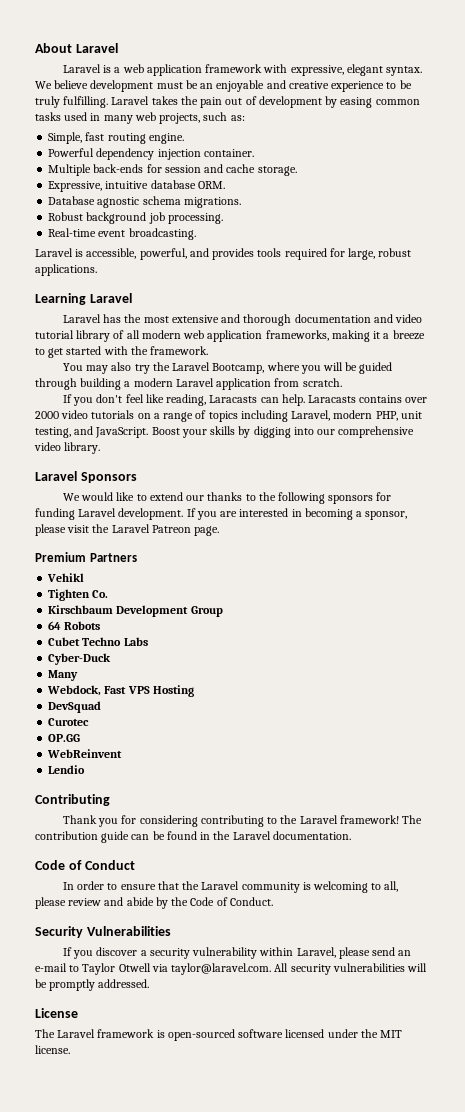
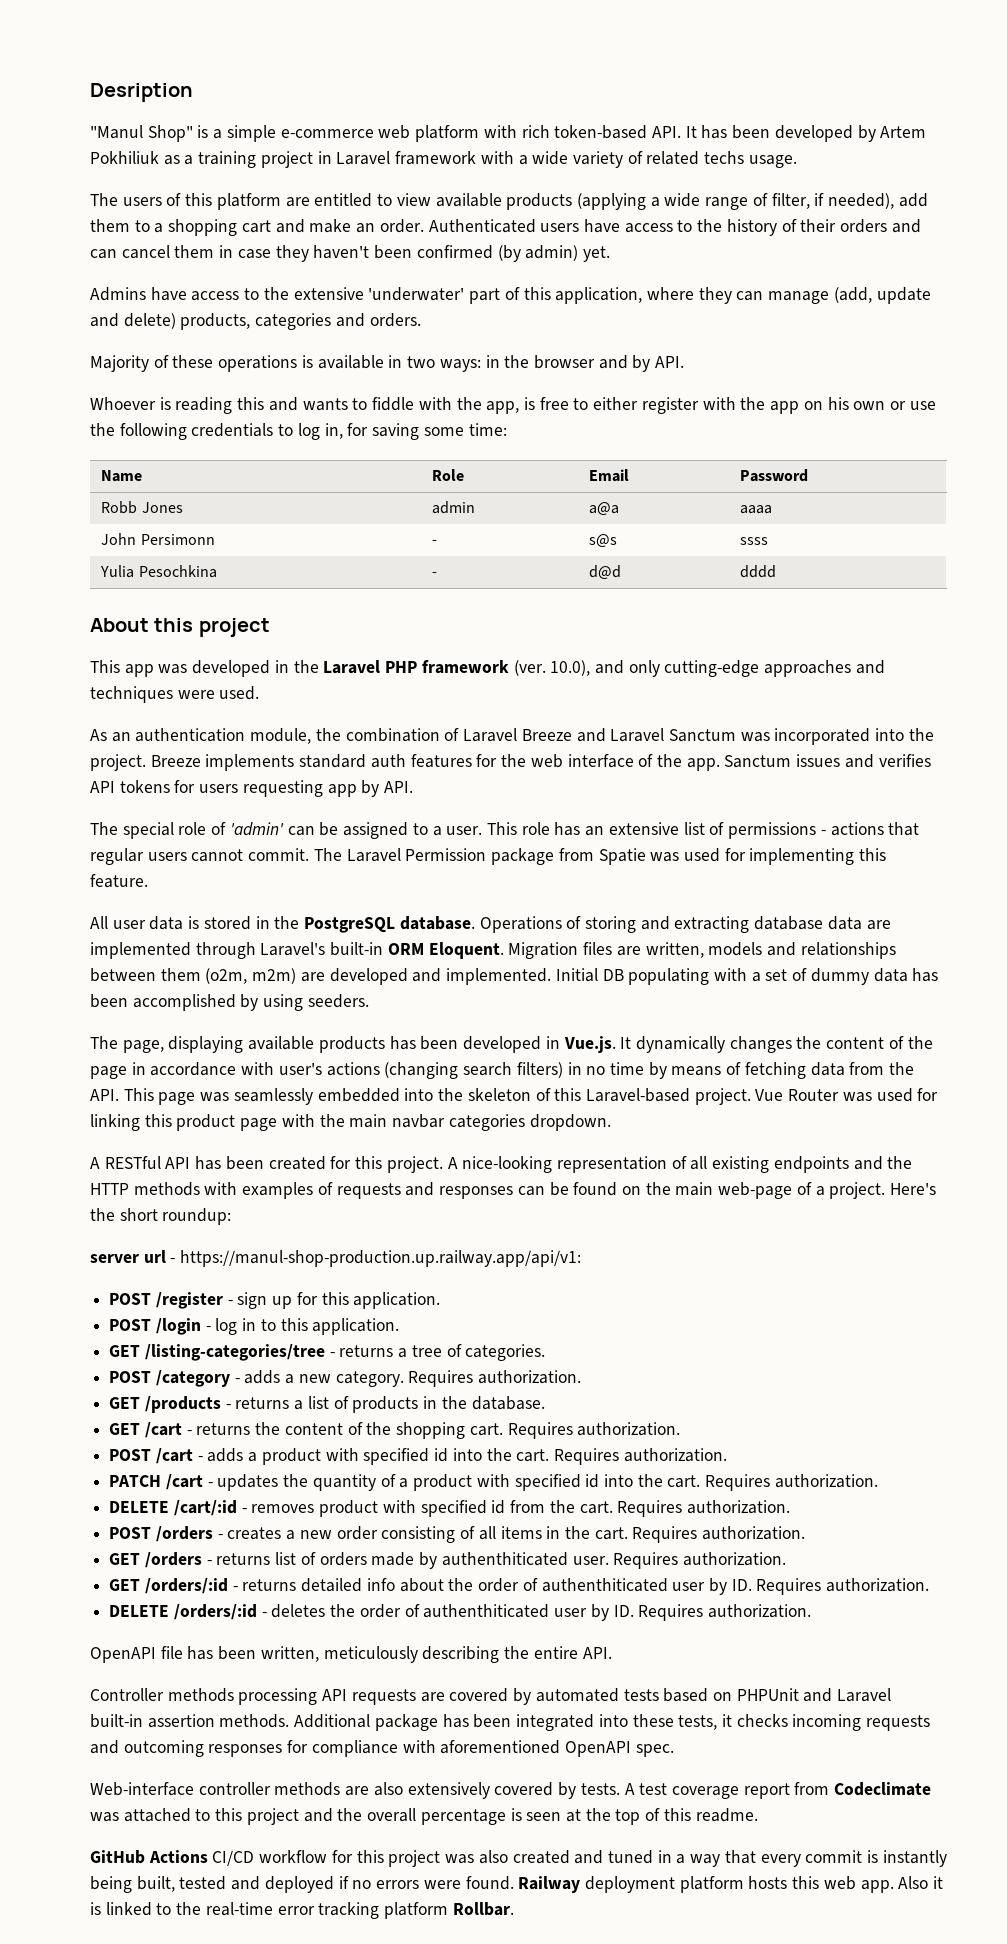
[35,43,118,53] [62,64,422,76] [35,80,412,92] [35,96,420,108] [35,112,245,124] [48,132,184,144] [48,148,254,160] [48,164,297,176] [48,180,225,192] [48,196,241,208] [48,212,223,224] [48,228,196,240] [35,248,412,260] [35,264,97,276] [35,293,132,305] [62,314,422,326] [35,330,425,342] [35,346,209,358] [62,362,393,374] [35,378,342,390] [62,394,428,406] [35,410,422,422] [35,426,415,438] [34,442,101,454] [35,471,137,483] [62,492,392,504] [35,508,408,520] [35,524,220,536] [35,552,137,562] [47,573,85,582] [48,589,109,601] [48,605,223,617] [48,621,101,630] [48,637,148,646] [48,653,112,665] [48,670,79,681] [47,685,194,697] [48,701,102,713] [48,718,90,726] [48,734,81,742] [47,749,123,758] [48,765,86,774] [35,794,110,806] [62,815,422,827] [35,831,351,843] [35,860,135,870] [62,881,399,893] [35,897,273,909] [35,926,171,938] [62,947,412,959] [35,963,428,975] [35,979,150,991] [35,1008,78,1018] [35,1029,403,1041] [35,1045,70,1054] About Laravel // Laravel is a web application framework with expressive, elegant syntax. We believe development must be an enjoyable and creative experience to be truly fulfilling. Laravel takes the pain out of development by easing common tasks used in many web projects, such as: // Simple, fast routing engine. // Powerful dependency injection container. // Multiple back-ends for session and cache storage. // Expressive, intuitive database ORM. // Database agnostic schema migrations. // Robust background job processing. // Real-time event broadcasting. // Laravel is accessible, powerful, and provides tools required for large, robust applications. // Learning Laravel // Laravel has the most extensive and thorough documentation and video tutorial library of all modern web application frameworks, making it a breeze to get started with the framework. // You may also try the Laravel Bootcamp, where you will be guided through building a modern Laravel application from scratch. // If you don't feel like reading, Laracasts can help. Laracasts contains over 2000 video tutorials on a range of topics including Laravel, modern PHP, unit testing, and JavaScript. Boost your skills by digging into our comprehensive video library. // Laravel Sponsors // We would like to extend our thanks to the following sponsors for funding Laravel development. If you are interested in becoming a sponsor, please visit the Laravel Patreon page. // Premium Partners // Vehikl // Tighten Co. // Kirschbaum Development Group // 64 Robots // Cubet Techno Labs // Cyber-Duck // Many // Webdock, Fast VPS Hosting // DevSquad // Curotec // OP.GG // WebReinvent // Lendio // Contributing // Thank you for considering contributing to the Laravel framework! The contribution guide can be found in the Laravel documentation. // Code of Conduct // In order to ensure that the Laravel community is welcoming to all, please review and abide by the Code of Conduct. // Security Vulnerabilities // If you discover a security vulnerability within Laravel, please send an e-mail to Taylor Otwell via taylor@laravel.com. All security vulnerabilities will be promptly addressed. // License // The Laravel framework is open-sourced software licensed under the MIT license. -> [90,83,193,102] [90,125,927,142] [90,151,797,168] [90,193,928,210] [90,219,921,236] [90,245,610,262] [90,287,931,304] [90,313,421,330] [90,355,685,372] [90,397,936,414] [90,423,507,440] [101,470,143,482] [432,469,465,481] [589,469,630,482] [740,469,809,482] [101,501,183,514] [432,501,476,514] [589,502,620,516] [740,505,773,514] [101,533,215,545] [432,540,438,545] [589,534,618,548] [740,537,769,545] [100,565,217,578] [432,572,438,577] [589,565,622,580] [740,565,777,578] [90,618,270,637] [90,660,885,677] [90,686,260,703] [90,728,934,745] [90,754,931,771] [90,780,414,797] [90,822,920,839] [90,848,887,865] [90,874,148,888] [90,916,891,933] [90,942,896,959] [90,968,939,985] [90,994,369,1011] [90,1036,933,1053] [90,1062,915,1079] [90,1088,939,1105] [90,1114,611,1131] [90,1156,913,1173] [90,1182,937,1199] [90,1208,232,1225] [90,1250,582,1267] [109,1292,441,1309] [109,1318,400,1335] [109,1344,546,1361] [109,1370,582,1387] [109,1396,545,1413] [109,1422,681,1439] [109,1448,727,1465] [109,1474,878,1491] [109,1500,790,1517] [109,1526,806,1543] [109,1552,786,1569] [109,1578,930,1595] [109,1604,811,1621] [90,1646,612,1663] [90,1688,892,1705] [90,1714,931,1731] [90,1740,674,1757] [90,1782,932,1799] [90,1808,758,1825] [90,1850,947,1867] [90,1876,944,1893] [90,1902,514,1919] Desription // "Manul Shop" is a simple e-commerce web platform with rich token-based API. It has been developed by Artem Pokhiliuk as a training project in Laravel framework with a wide variety of related techs usage. // The users of this platform are entitled to view available products (applying a wide range of filter, if needed), add them to a shopping cart and make an order. Authenticated users have access to the history of their orders and can cancel them in case they haven't been confirmed (by admin) yet. // Admins have access to the extensive 'underwater' part of this application, where they can manage (add, update and delete) products, categories and orders. // Majority of these operations is available in two ways: in the browser and by API. // Whoever is reading this and wants to fiddle with the app, is free to either register with the app on his own or use the following credentials to log in, for saving some time: // Name | Role | Email | Password // Robb Jones | admin | a@a | aaaa // John Persimonn | - | s@s | ssss // Yulia Pesochkina | - | d@d | dddd // About this project // This app was developed in the Laravel PHP framework (ver. 10.0), and only cutting-edge approaches and techniques were used. // As an authentication module, the combination of Laravel Breeze and Laravel Sanctum was incorporated into the project. Breeze implements standard auth features for the web interface of the app. Sanctum issues and verifies API tokens for users requesting app by API. // The special role of 'admin' can be assigned to a user. This role has an extensive list of permissions - actions that regular users cannot commit. The Laravel Permission package from Spatie was used for implementing this feature. // All user data is stored in the PostgreSQL database. Operations of storing and extracting database data are implemented through Laravel's built-in ORM Eloquent. Migration files are written, models and relationships between them (o2m, m2m) are developed and implemented. Initial DB populating with a set of dummy data has been accomplished by using seeders. // The page, displaying available products has been developed in Vue.js. It dynamically changes the content of the page in accordance with user's actions (changing search filters) in no time by means of fetching data from the API. This page was seamlessly embedded into the skeleton of this Laravel-based project. Vue Router was used for linking this product page with the main navbar categories dropdown. // A RESTful API has been created for this project. A nice-looking representation of all existing endpoints and the HTTP methods with examples of requests and responses can be found on the main web-page of a project. Here's the short roundup: // server url - https://manul-shop-production.up.railway.app/api/v1: // POST /register - sign up for this application. // POST /login - log in to this application. // GET /listing-categories/tree - returns a tree of categories. // POST /category - adds a new category. Requires authorization. // GET /products - returns a list of products in the database. // GET /cart - returns the content of the shopping cart. Requires authorization. // POST /cart - adds a product with specified id into the cart. Requires authorization. // PATCH /cart - updates the quantity of a product with specified id into the cart. Requires authorization. // DELETE /cart/:id - removes product with specified id from the cart. Requires authorization. // POST /orders - creates a new order consisting of all items in the cart. Requires authorization. // GET /orders - returns list of orders made by authenthiticated user. Requires authorization. // GET /orders/:id - returns detailed info about the order of authenthiticated user by ID. Requires authorization. // DELETE /orders/:id - deletes the order of authenthiticated user by ID. Requires authorization. // OpenAPI file has been written, meticulously describing the entire API. // Controller methods processing API requests are covered by automated tests based on PHPUnit and Laravel built-in assertion methods. Additional package has been integrated into these tests, it checks incoming requests and outcoming responses for compliance with aforementioned OpenAPI spec. // Web-interface controller methods are also extensively covered by tests. A test coverage report from Codeclimate was attached to this project and the overall percentage is seen at the top of this readme. // GitHub Actions CI/CD workflow for this project was also created and tuned in a way that every commit is instantly being built, tested and deployed if no errors were found. Railway deployment platform hosts this web app. Also it is linked to the real-time error tracking platform Rollbar.

